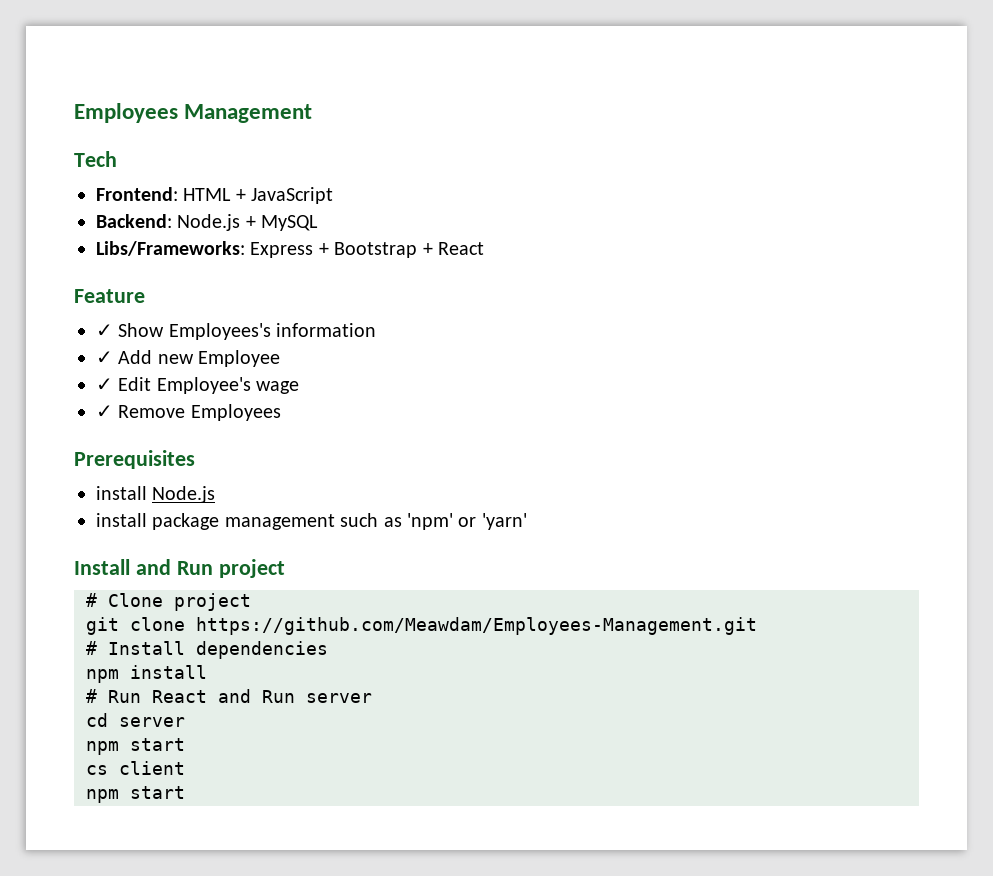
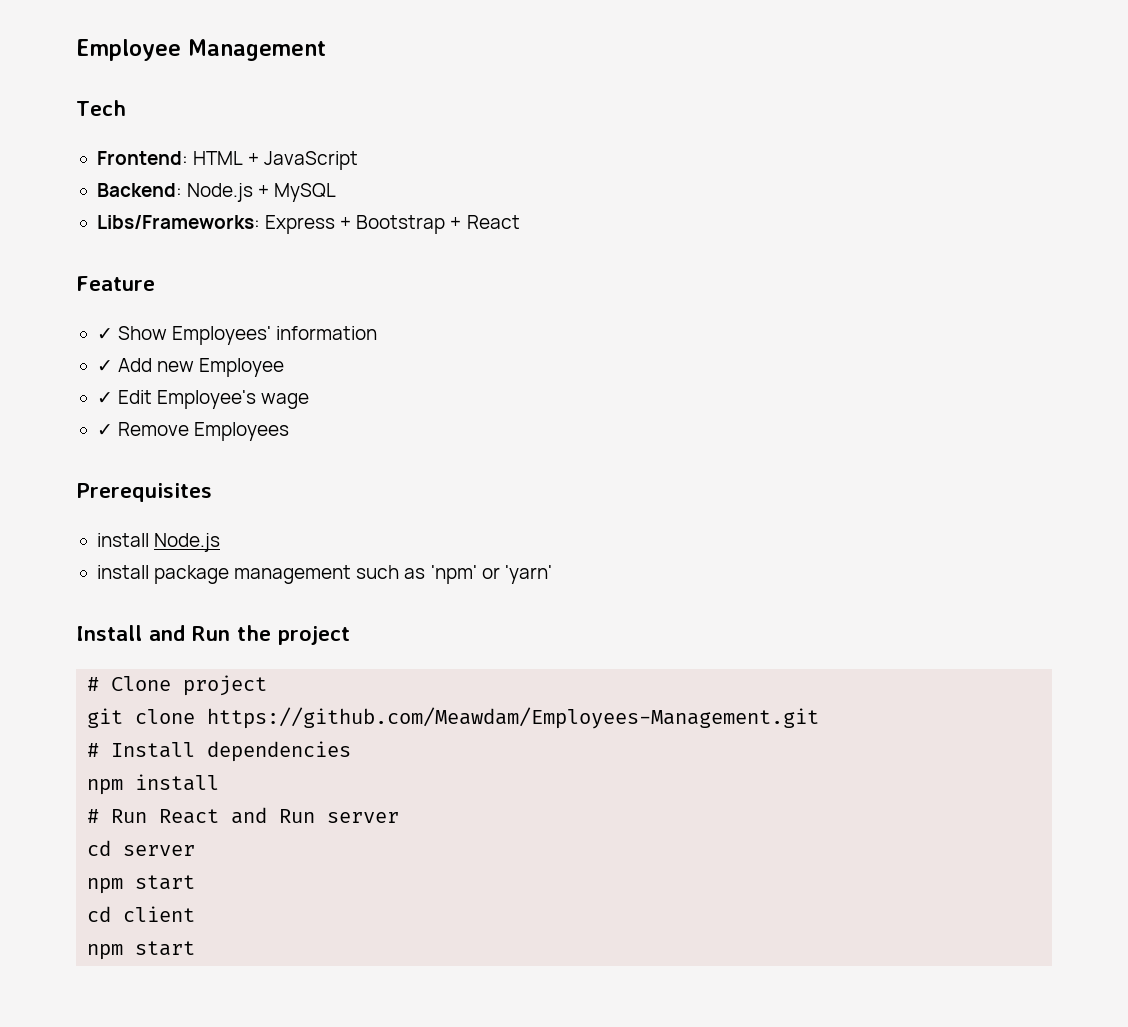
[74,103,178,123] Employees -> [76,39,181,61] Employee
[168,323,271,340] Employees's -> [172,326,272,345] Employees'
(213, 568) none -> [237,625,271,641] the
[86,765,108,775] cs -> [87,906,112,922] cd

